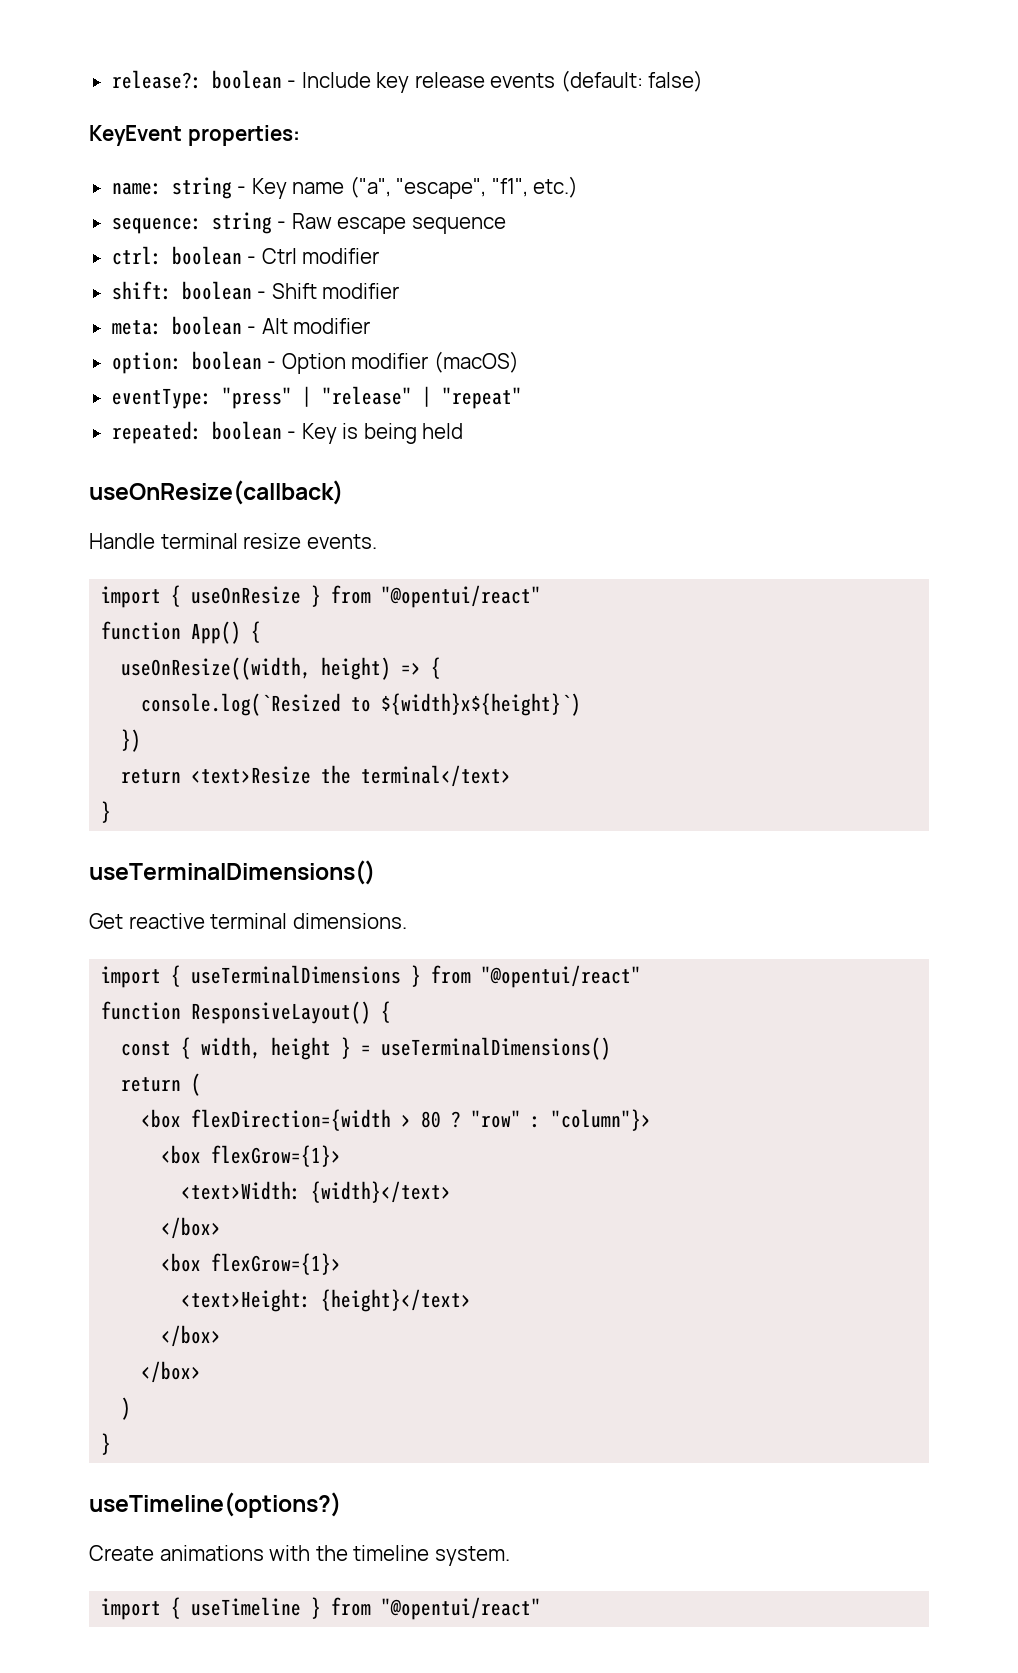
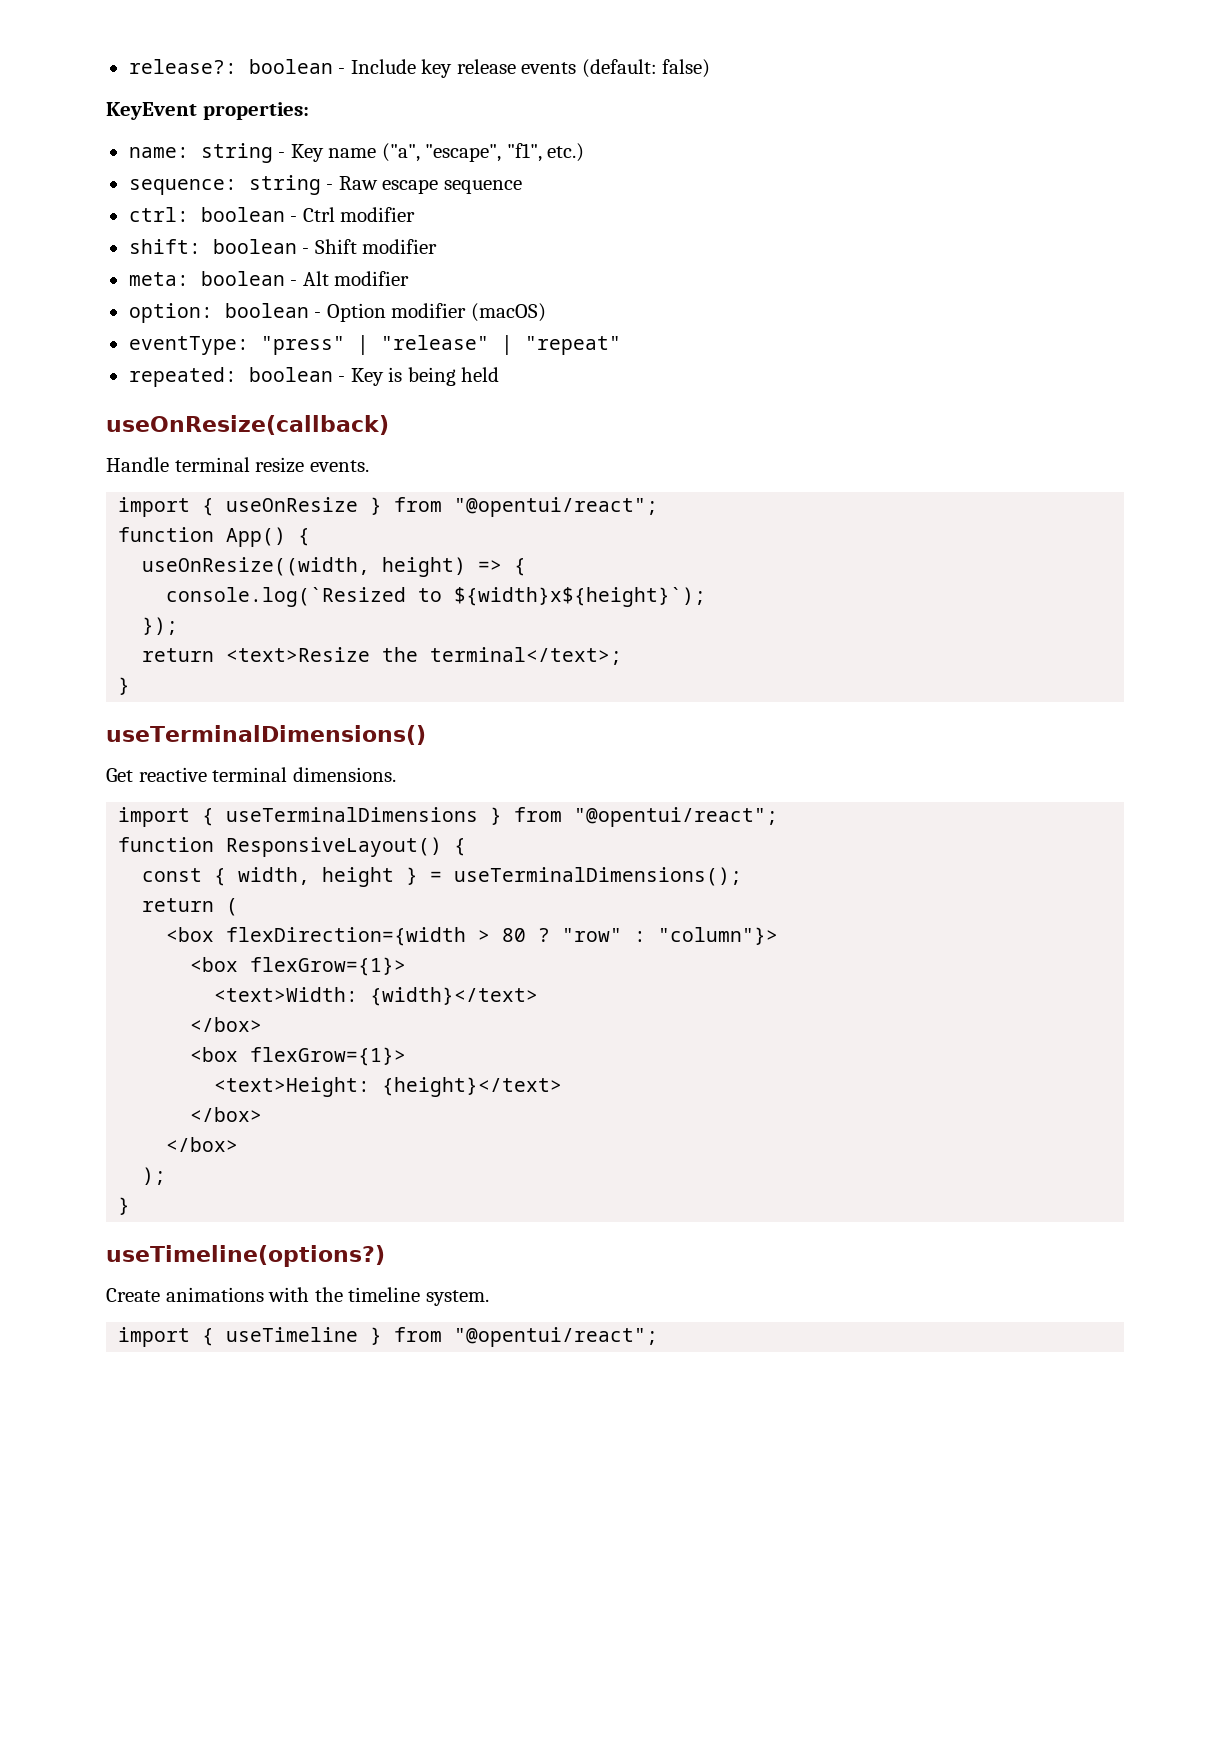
[381,585,542,608] "@opentui/react" -> [454,497,659,517] "@opentui/react";
[381,693,582,716] [121,729,142,752] ${width}x${height}`) // }) -> [454,587,707,607] [142,617,179,635] ${width}x${height}`); // });
[361,765,512,787] terminal</text> -> [430,647,623,665] terminal</text>;
[481,965,642,988] "@opentui/react" -> [574,807,779,827] "@opentui/react";
[381,1037,612,1060] useTerminalDimensions() -> [454,867,743,886] useTerminalDimensions();
[121,1397,132,1420] ) -> [142,1167,167,1185] );
[381,1597,542,1620] "@opentui/react" -> [454,1327,659,1347] "@opentui/react";

